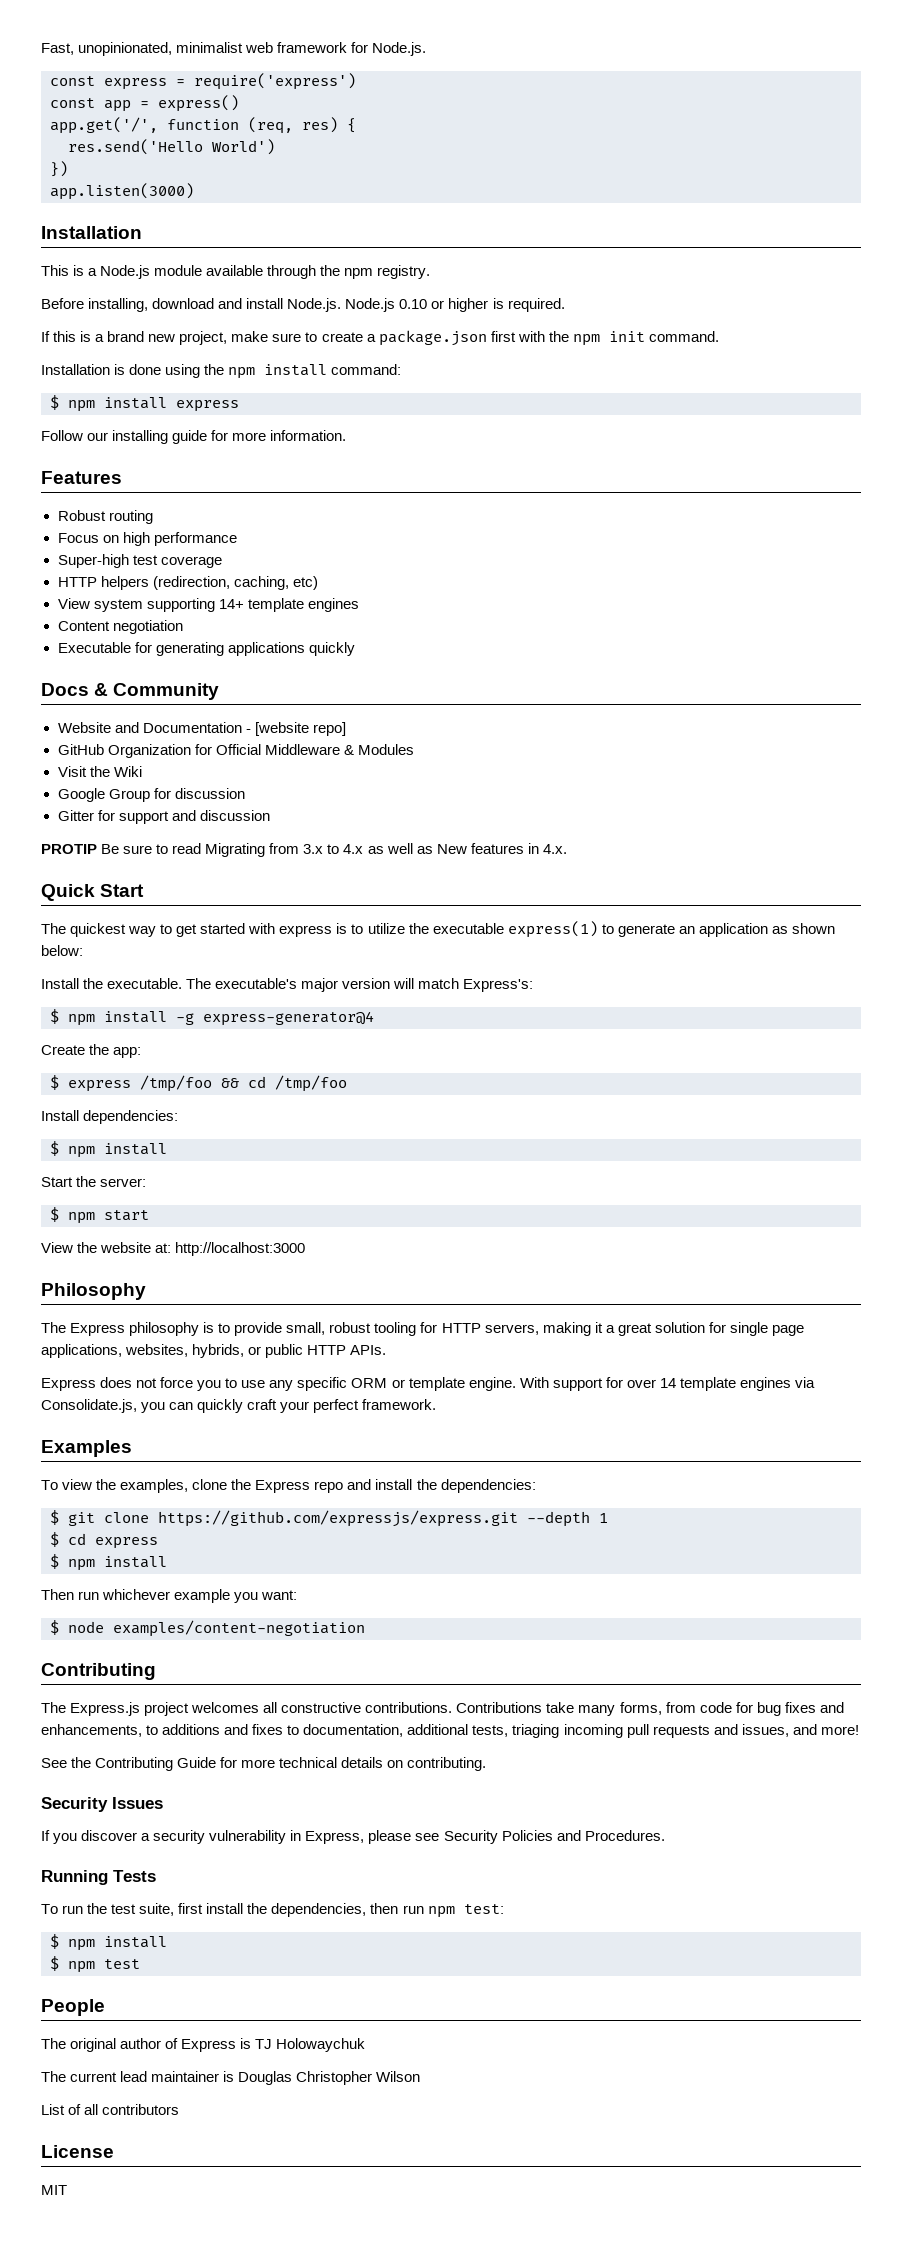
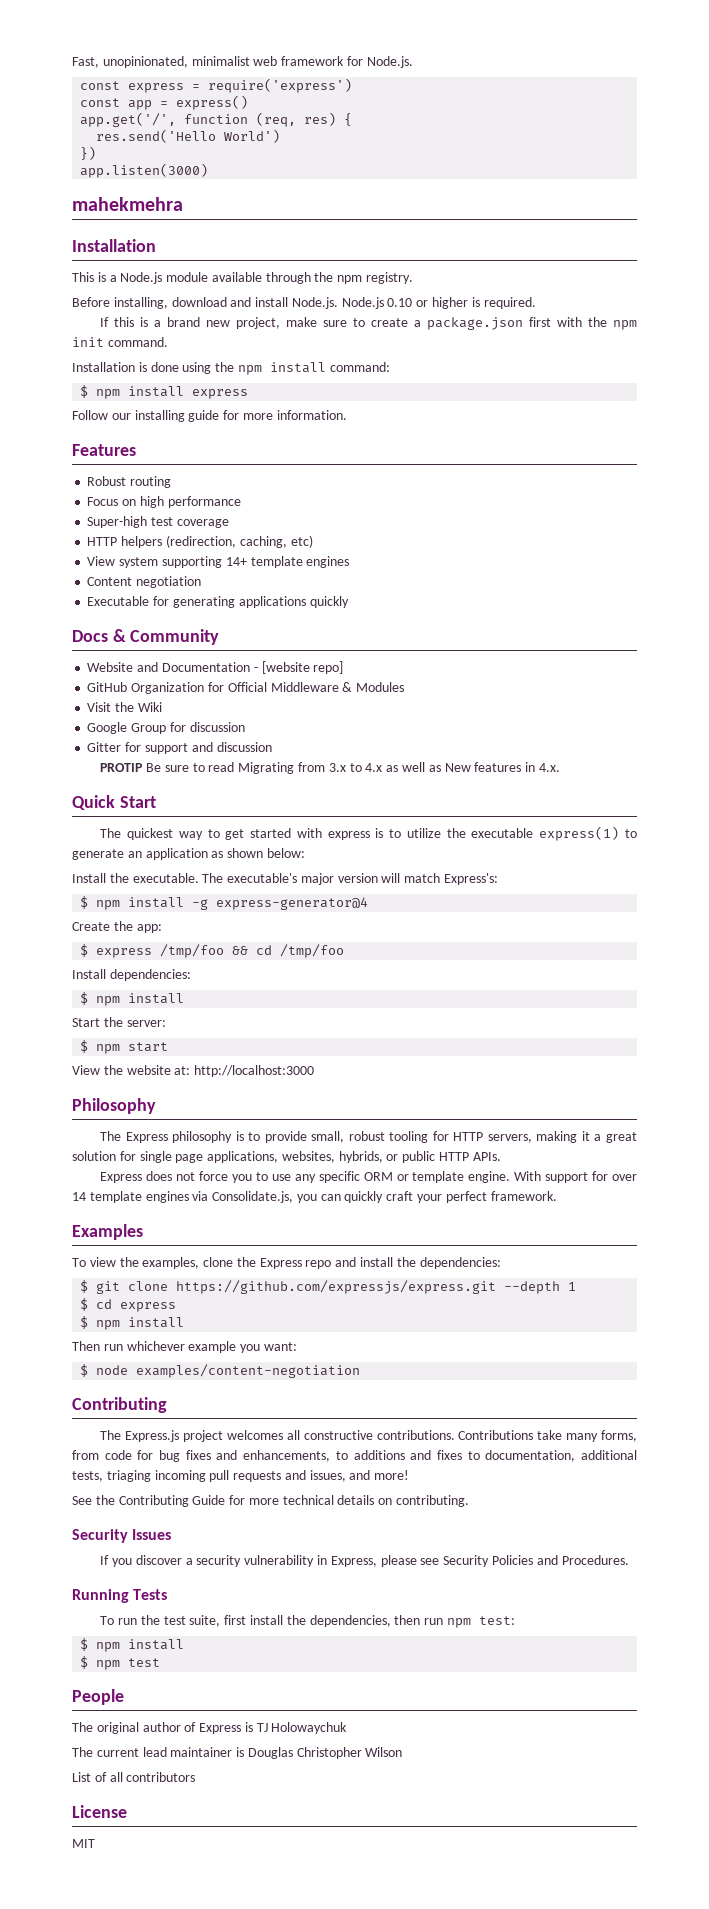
(194, 191) none -> [72,197,183,211] // mahekmehra

